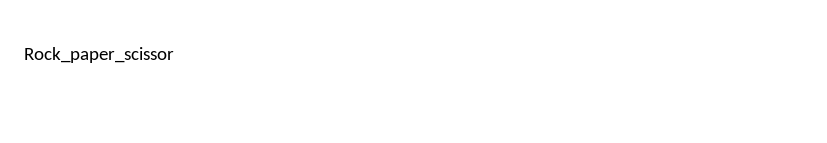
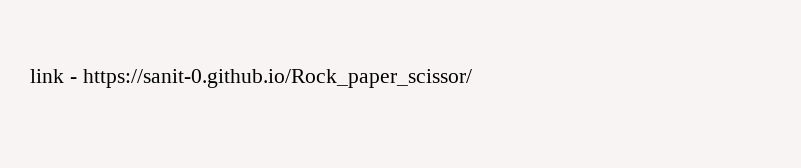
[24,47,174,63] Rock_paper_scissor -> [30,69,472,88] link - https://sanit-0.github.io/Rock_paper_scissor/

